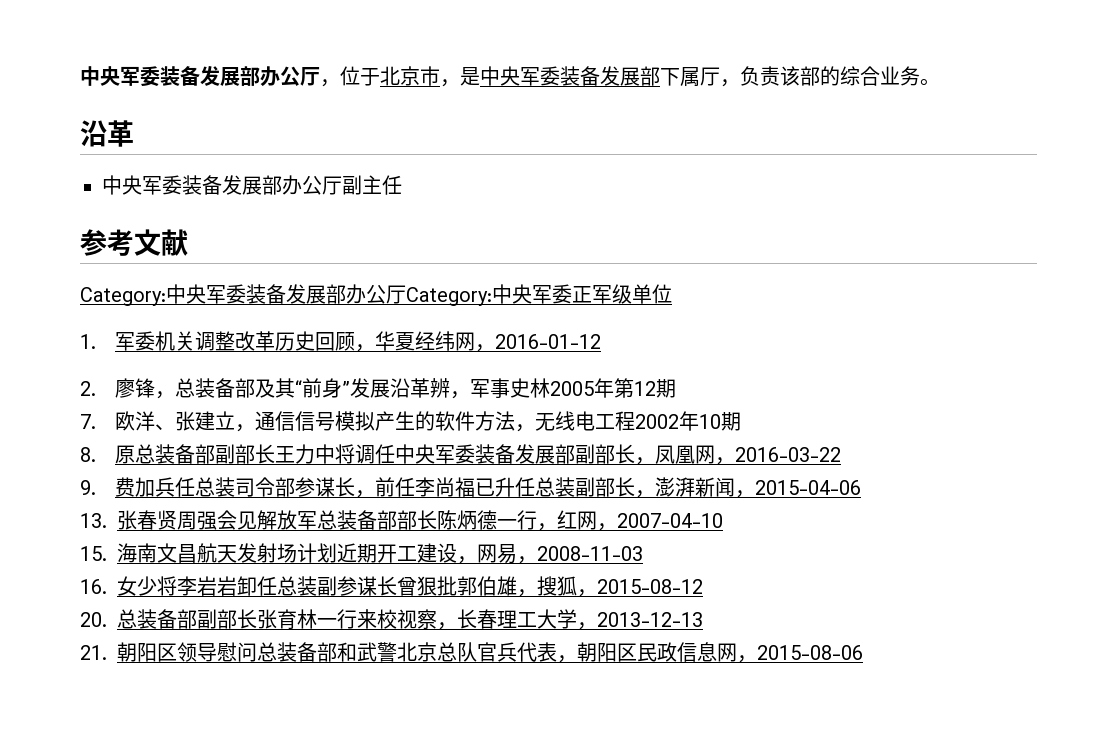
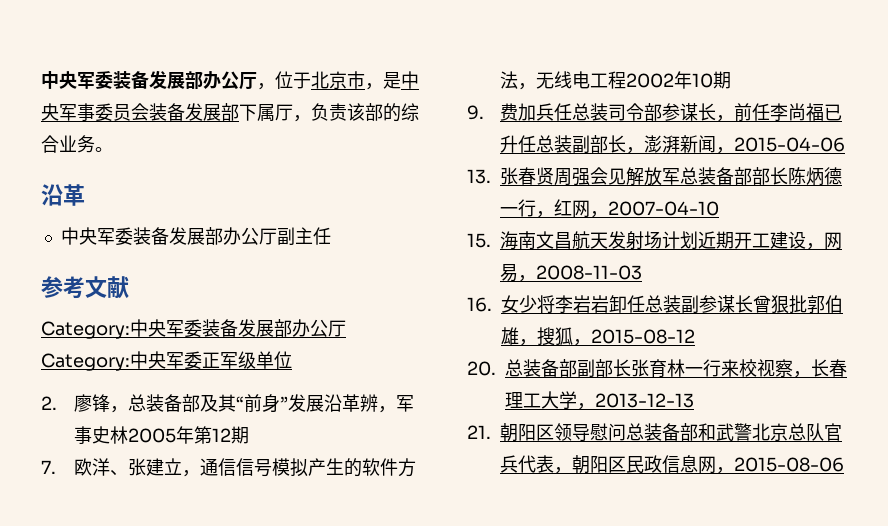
[540,66,560,86] 委 -> [77,103,149,121] 事委员会
[80,331,601,352] // 1.军委机关调整改革历史回顾，华夏经纬网，2016-01-12 -> (292, 360) none
[80,444,841,465] // 8.原总装备部副部长王力中将调任中央军委装备发展部副部长，凤凰网，2016-03-22 -> (732, 80) none

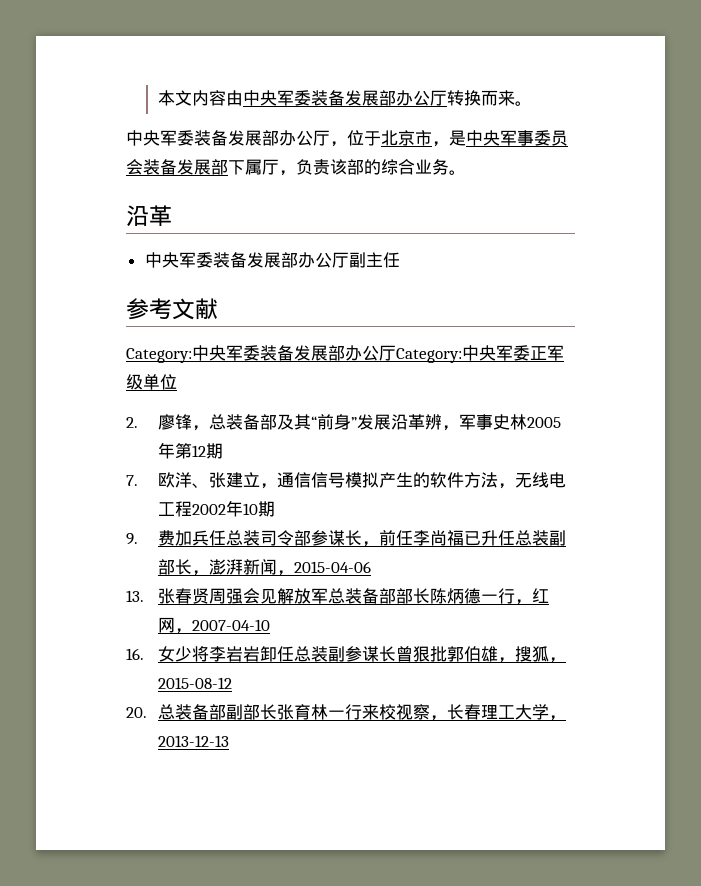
(41, 80) none -> [157,90,532,106] 本文内容由中央军委装备发展部办公厅转换而来。 //
[467,231,843,250] [500,264,643,282] // 15.海南文昌航天发射场计划近期开工建设，网易，2008-11-03 -> (270, 625) none
[467,423,843,442] [500,455,845,474] // 21.朝阳区领导慰问总装备部和武警北京总队官兵代表，朝阳区民政信息网，2015-08-06 -> (229, 741) none

